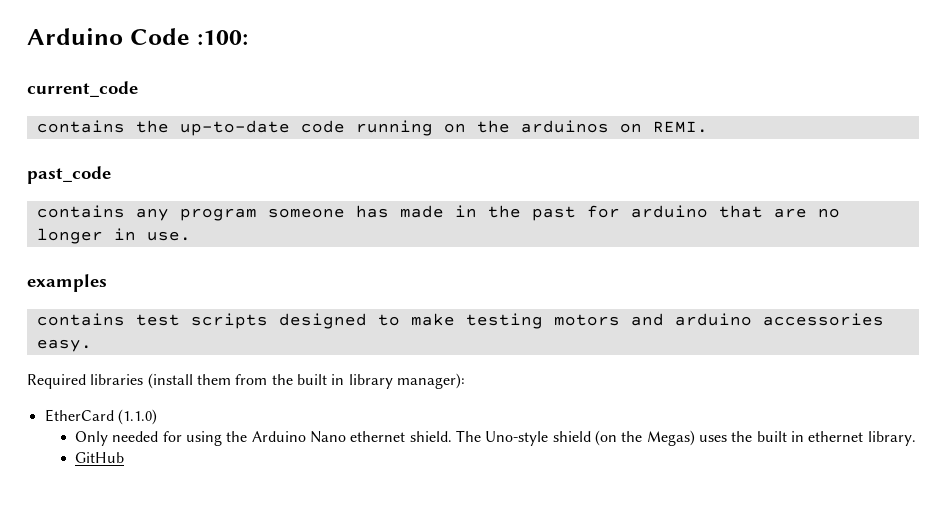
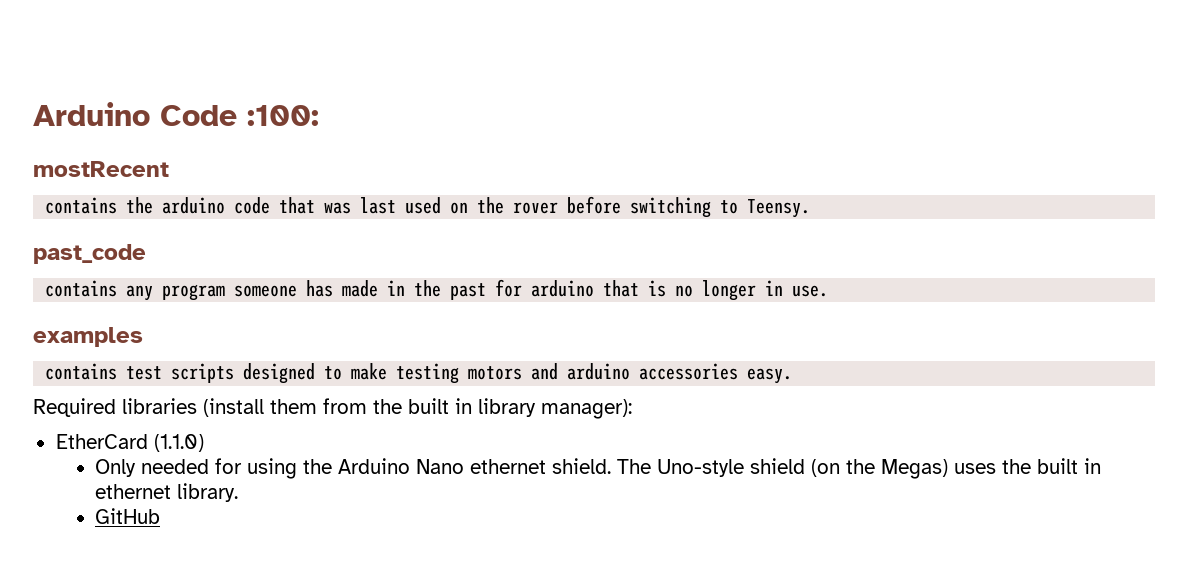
[27,81,138,97] current_code -> [33,161,169,177] mostRecent
[179,120,708,136] up-to-date code running on the arduinos on REMI. -> [162,196,811,218] arduino code that was last used on the rover before switching to Teensy.
[773,208,807,218] are -> [648,280,667,297] is

